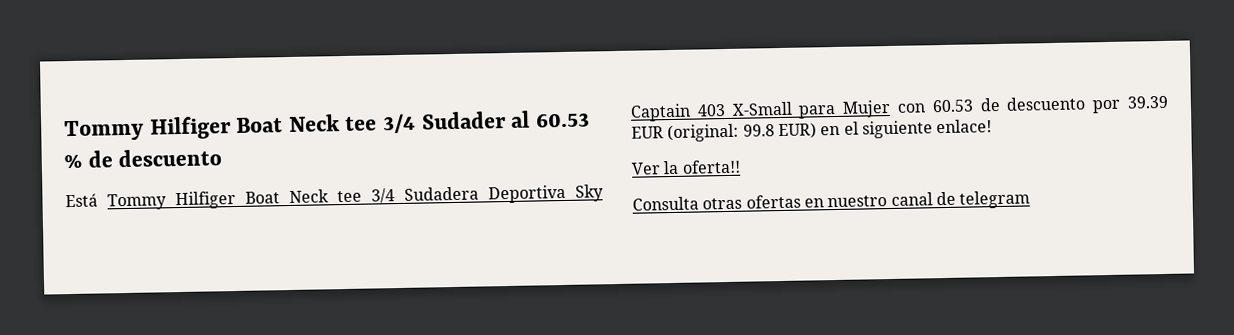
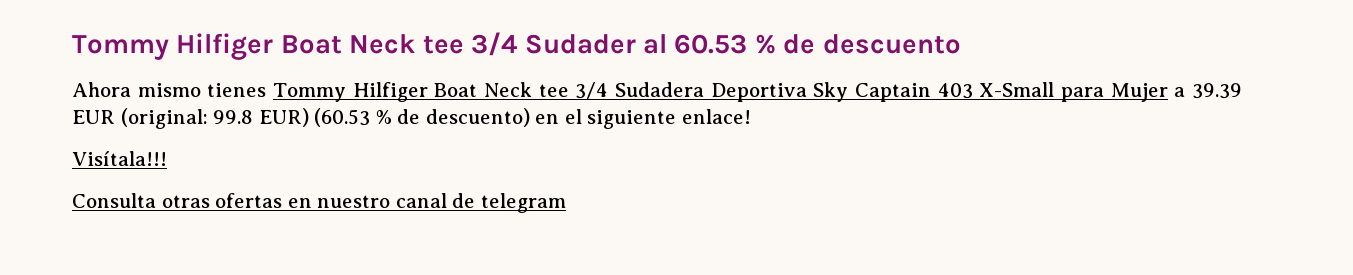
[65,193,98,208] Está -> [72,82,267,97] Ahora mismo tienes
[897,96,1122,114] con 60.53 de descuento por -> [1174,87,1186,97] a
(817, 131) none -> [314,108,530,127] (60.53 % de descuento)
[631,159,741,175] Ver la oferta!! -> [72,151,167,166] Visítala!!!

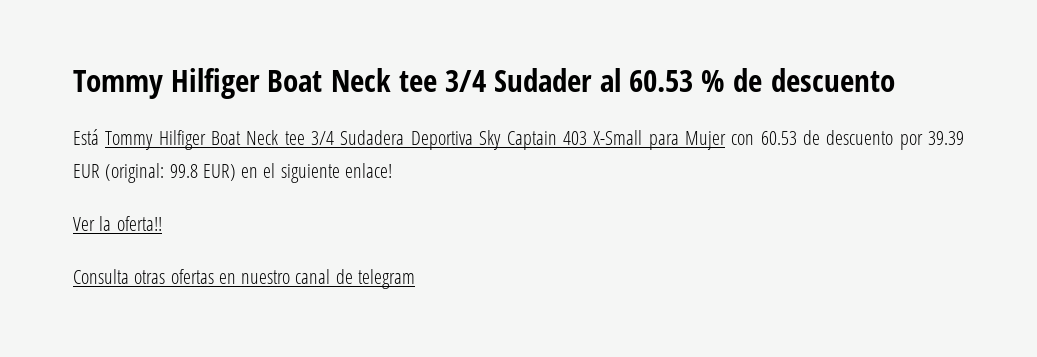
[72,82,267,97] Ahora mismo tienes -> [73,129,99,145] Está
[1174,87,1186,97] a -> [731,130,923,150] con 60.53 de descuento por
[314,108,530,127] (60.53 % de descuento) -> (236, 172) none
[72,151,167,166] Visítala!!! -> [73,216,162,231] Ver la oferta!!

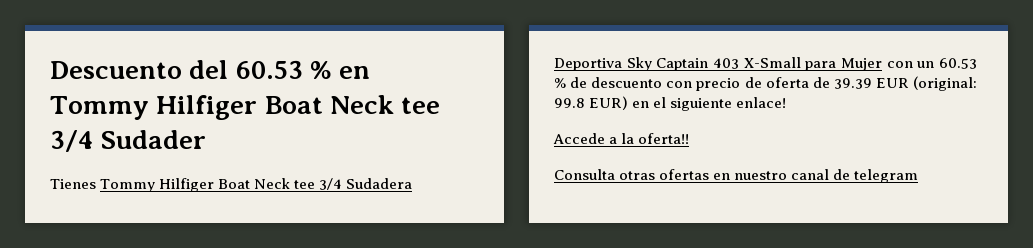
(73, 84) none -> [50,60,371,79] Descuento del 60.53 % en
[599,68,895,92] [73,129,99,145] al 60.53 % de descuento // Está -> [50,179,96,189] // Tienes
[760,130,923,150] 60.53 de descuento por -> [917,58,977,69] [554,77,830,91] un 60.53 % de descuento con precio de oferta de
[73,217,95,231] Ver -> [553,133,618,144] Accede a

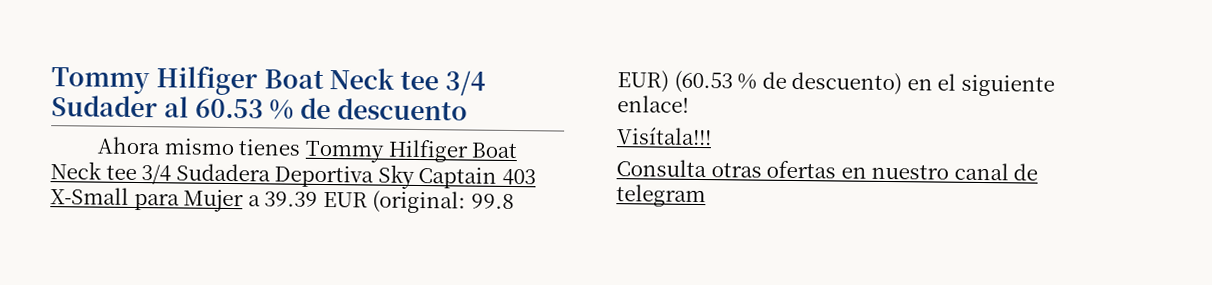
[50,60,371,79] Descuento del 60.53 % en -> (51, 81) none
[50,179,96,189] // Tienes -> [163,96,468,121] [97,136,302,156] al 60.53 % de descuento // Ahora mismo tienes
[886,58,977,69] [554,77,830,91] con un 60.53 % de descuento con precio de oferta de -> [247,195,261,207] a
(629, 103) none -> [673,70,903,96] (60.53 % de descuento)
[553,133,690,144] Accede a la oferta!! -> [616,127,712,146] Visítala!!!

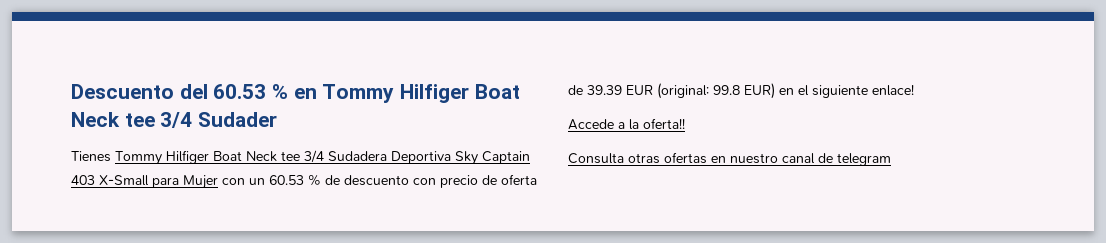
(51, 81) none -> [71,84,317,99] Descuento del 60.53 % en
[163,96,468,121] [97,136,302,156] al 60.53 % de descuento // Ahora mismo tienes -> [71,151,111,162] // Tienes
[247,195,261,207] a -> [222,174,537,188] [568,85,583,95] con un 60.53 % de descuento con precio de oferta de
[673,70,903,96] (60.53 % de descuento) -> (775, 91) none
[616,127,712,146] Visítala!!! -> [568,118,685,130] Accede a la oferta!!

